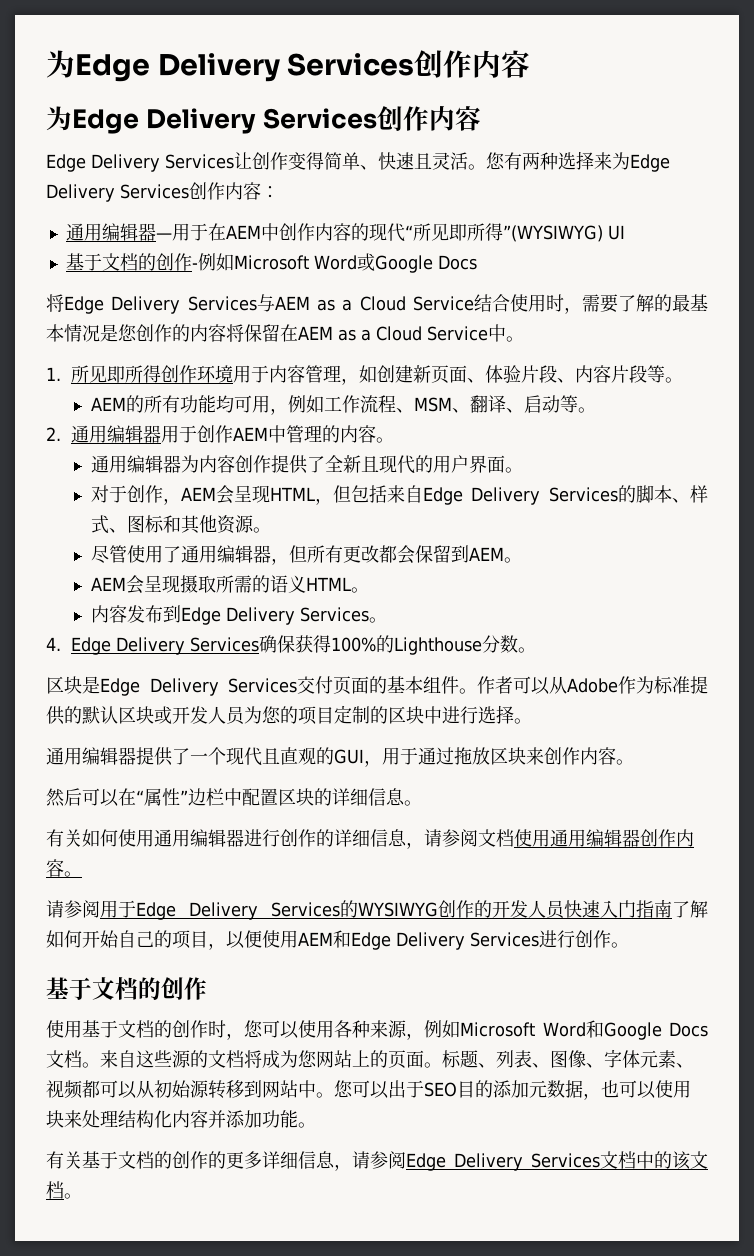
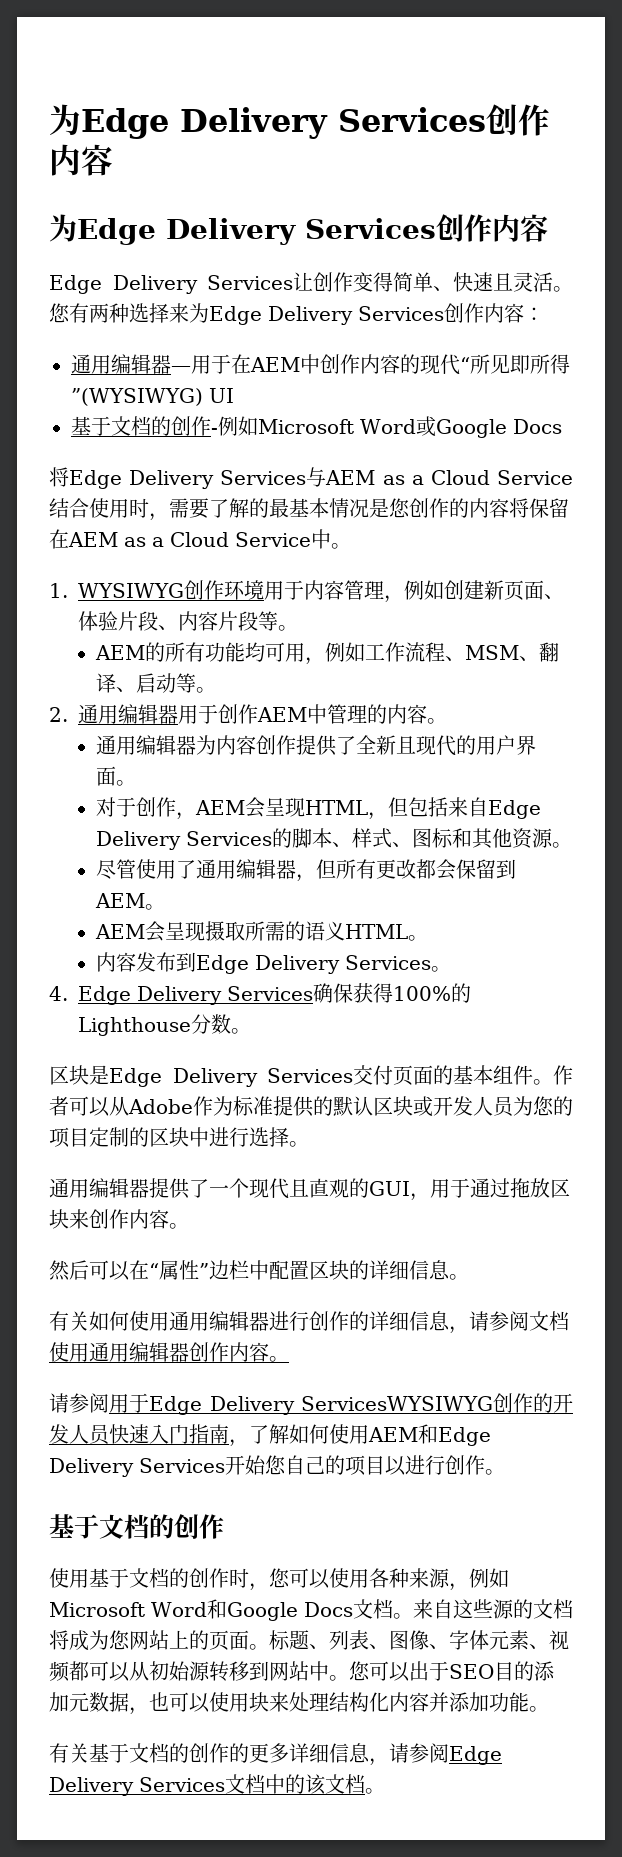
[70,365,161,383] 所见即所得 -> [78,583,184,598] WYSIWYG
(359, 381) none -> [404,580,424,600] 例
[271,900,438,918] Services的WYSIWYG -> [301,1396,493,1411] ServicesWYSIWYG
(672, 908) none -> [229,1439,249,1447] ，
[82,930,262,950] 开始自己的项目，以便 -> (329, 1434) none
(539, 939) none -> [225,1455,406,1476] 开始您自己的项目以

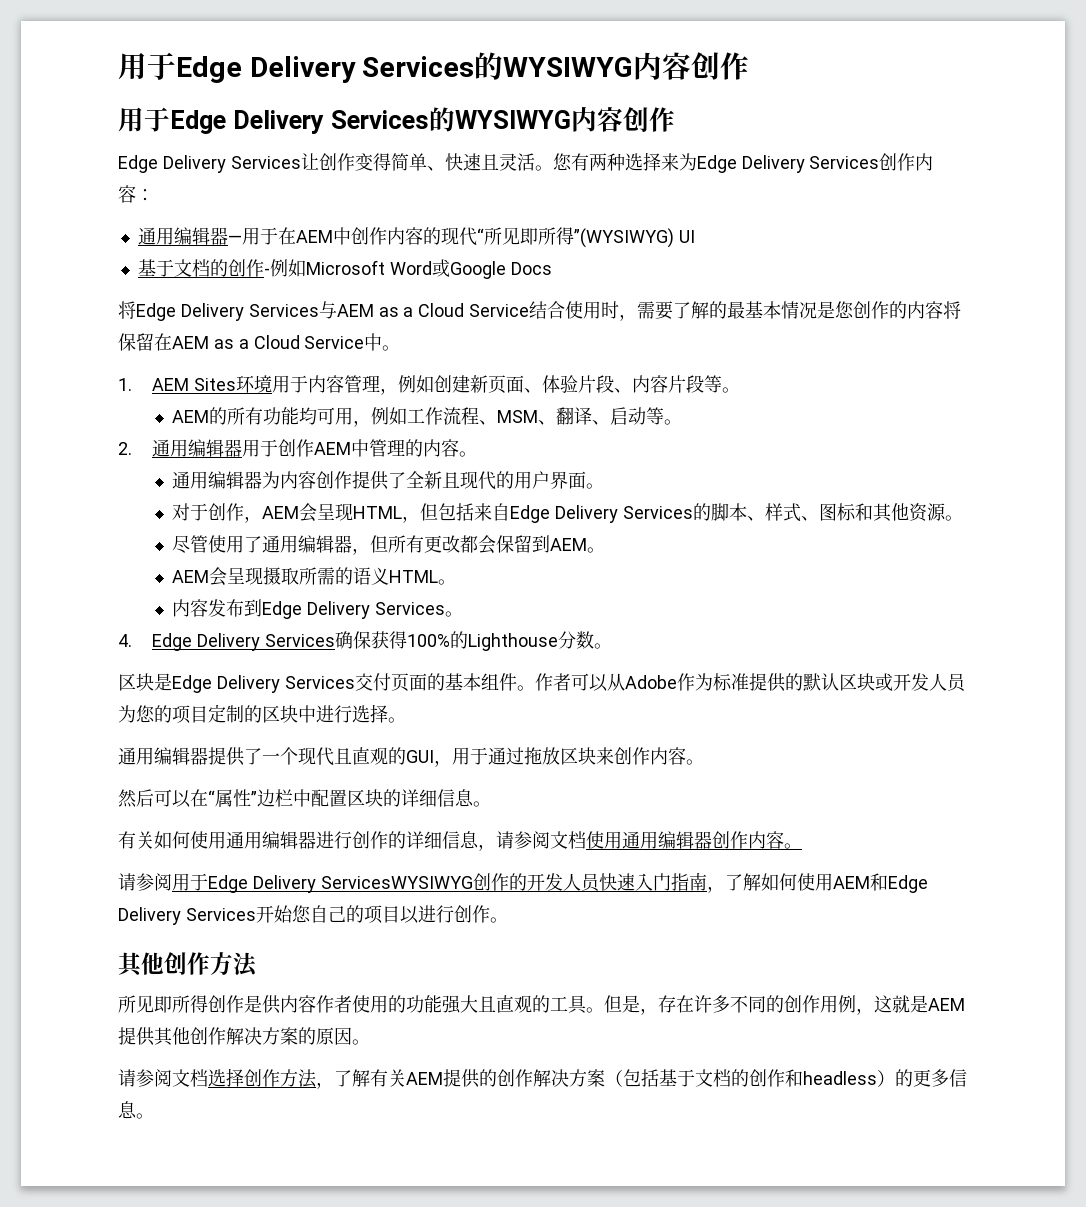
[49,104,550,139] [49,144,113,176] [49,214,548,245] 为Edge Delivery Services创作内容 // 为Edge Delivery Services创作内容 -> [118,52,750,83] [118,107,675,134] 用于Edge Delivery Services的WYSIWYG内容创作 // 用于Edge Delivery Services的WYSIWYG内容创作
[78,580,224,600] WYSIWYG创作 -> [152,378,237,391] AEM Sites
[49,1514,224,1539] [49,1568,509,1591] [49,1599,573,1621] [49,1630,569,1651] [49,1661,555,1682] [49,1692,549,1715] [49,1743,502,1766] [49,1774,365,1796] 基于文档的创作 // 使用基于文档的创作时，您可以使用各种来源，例如Microsoft Word和Google Docs文档。来自这些源的文档将成为您网站上的页面。标题、列表、图像、字体元素、视频都可以从初始源转移到网站中。您可以出于SEO目的添加元数据，也可以使用块来处理结构化内容并添加功能。 // 有关基于文档的创作的更多详细信息，请参阅Edge Delivery Services文档中的该文档 -> [118,952,258,977] [118,995,965,1015] [118,1027,370,1046] [118,1068,967,1089] [118,1101,137,1119] 其他创作方法 // 所见即所得创作是供内容作者使用的功能强大且直观的工具。但是，存在许多不同的创作用例，这就是AEM提供其他创作解决方案的原因。 // 请参阅文档选择创作方法，了解有关AEM提供的创作解决方案（包括基于文档的创作和headless）的更多信息

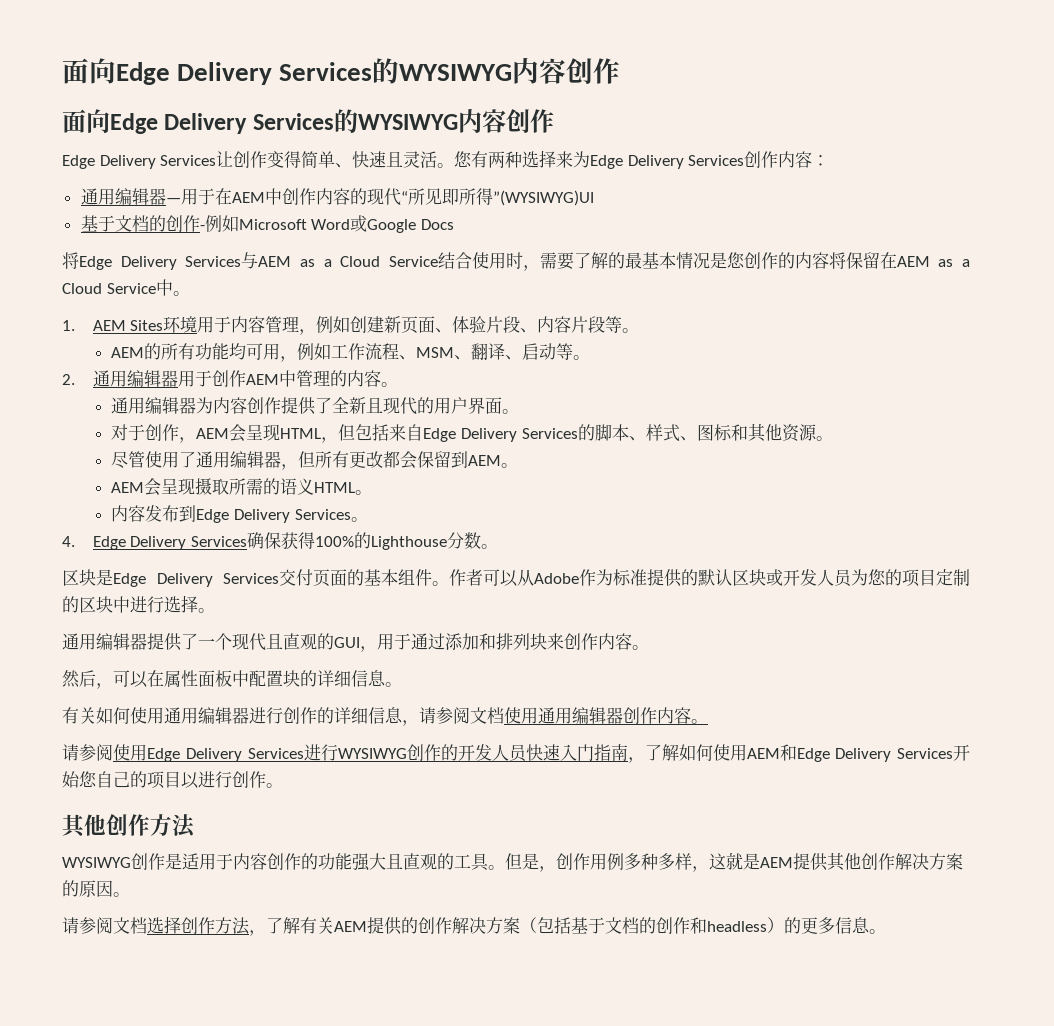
[118,52,750,83] [118,107,170,132] 用于Edge Delivery Services的WYSIWYG内容创作 // 用于 -> [62,57,621,85] [62,109,110,133] 面向Edge Delivery Services的WYSIWYG内容创作 // 面向
[573,228,695,248] ”(WYSIWYG) UI -> [492,190,594,206] ”(WYSIWYG)UI
[524,747,578,765] 拖放区 -> [445,633,530,650] 添加和排列
[154,789,365,808] 可以在“属性”边栏中配置区 -> [96,670,283,689] ，可以在属性面板中配置
[172,873,473,893] 用于Edge Delivery ServicesWYSIWYG -> [113,744,407,762] 使用Edge Delivery Services进行WYSIWYG
[118,995,388,1014] 所见即所得创作是供内容作者使用 -> [62,853,301,870] WYSIWYG创作是适用于内容创作
[658,995,856,1013] 存在许多不同的创作用例 -> [556,853,692,870] 创作用例多种多样

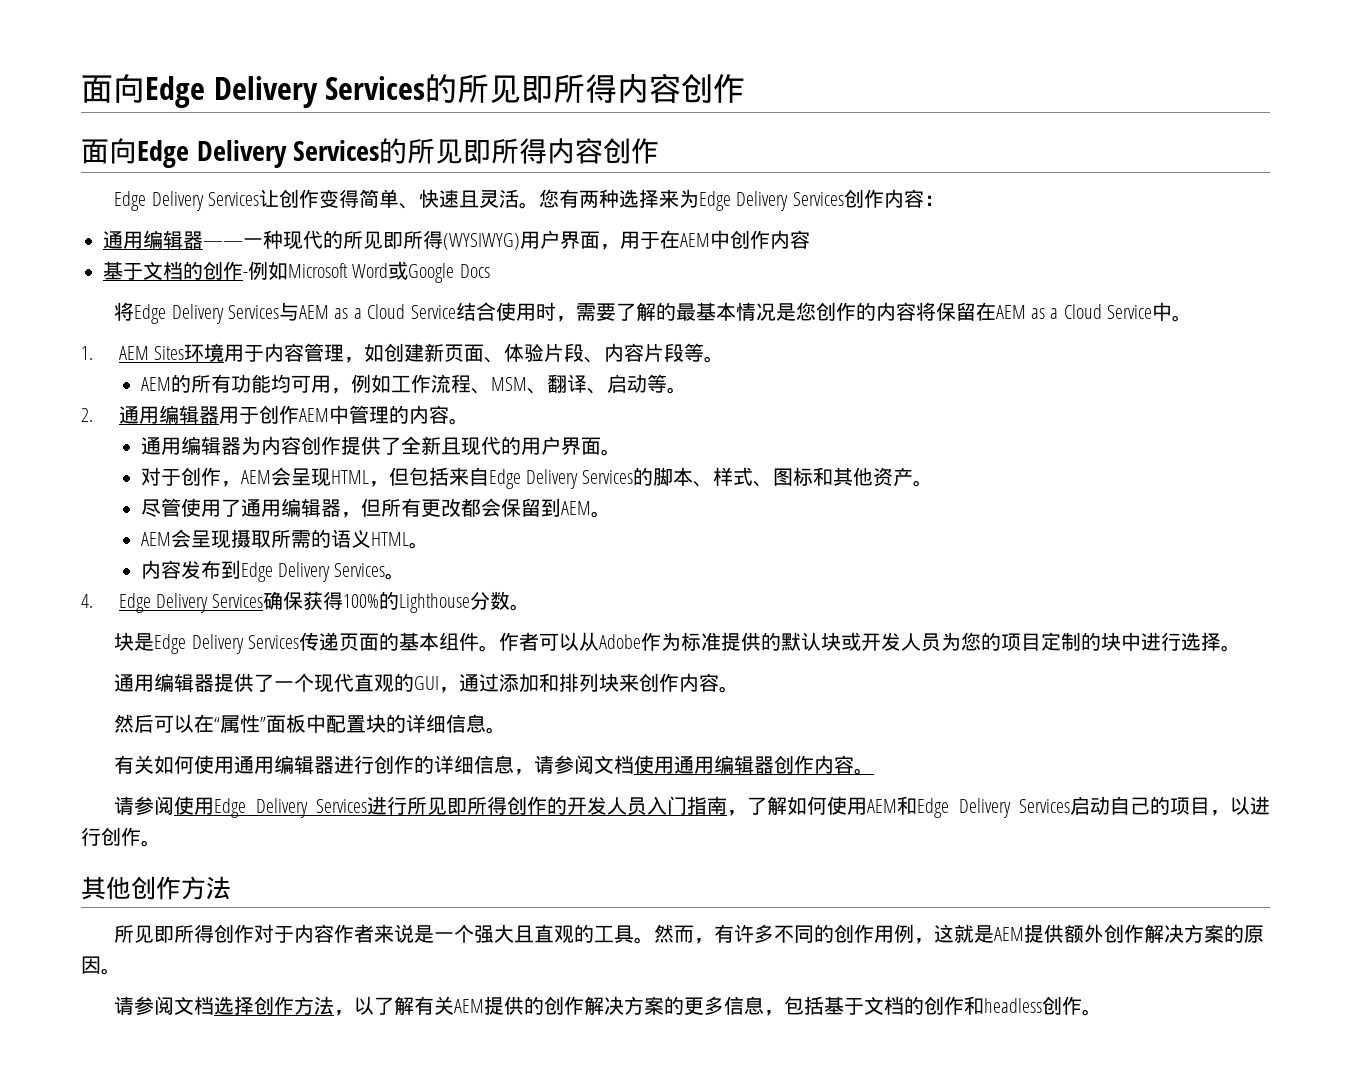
[62,58,513,85] 面向Edge Delivery Services的WYSIWYG -> [81,74,618,108] 面向Edge Delivery Services的所见即所得
[357,114,458,130] WYSIWYG -> [407,138,548,164] 所见即所得
[165,198,181,203] — -> [203,230,620,250] ——一种现代的所见即所得(WYSIWYG)用户界面，
[349,188,594,206] 的现代“所见即所得”(WYSIWYG)UI -> (810, 239) none
[316,316,334,333] 例 -> (364, 360) none
[798,424,817,441] 源 -> [893,467,914,486] 产
[62,569,79,586] 区 -> (531, 607) none
[278,569,313,586] 交付 -> [299,632,340,651] 传递
[732,569,749,586] 区 -> (822, 641) none
[79,596,96,613] 区 -> (1102, 641) none
[266,633,283,649] 且 -> (355, 682) none
[377,633,411,650] 用于 -> (460, 690) none
[96,670,198,689] ，可以在属性 -> [154,714,267,733] 可以在“属性”
[337,748,407,759] WYSIWYG -> [407,796,508,815] 所见即所得
[525,744,560,761] 快速 -> (648, 806) none
[953,744,970,761] [62,771,97,788] 开始您 -> [1070,796,1111,815] 启动
(181, 779) none -> [1210,810,1231,816] ，
[62,853,352,870] WYSIWYG创作是适用于内容创作的功能 -> [114,924,475,943] 所见即所得创作对于内容作者来说是一个
[505,853,692,872] 但是，创作用例多种多样 -> [654,924,915,944] 然而，有许多不同的创作用例
[827,852,861,871] 其他 -> [1064,924,1105,943] 额外
(266, 933) none -> [354,996,375,1015] 以
[520,917,537,933] （ -> [664,996,785,1016] 的更多信息，
[767,917,870,934] ）的更多信息 -> [1042,996,1083,1015] 创作

